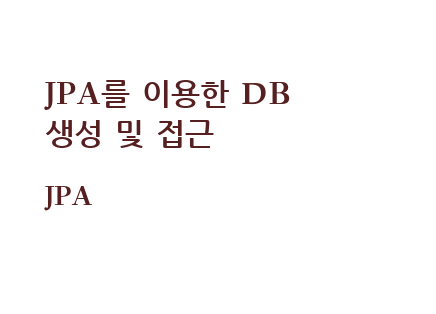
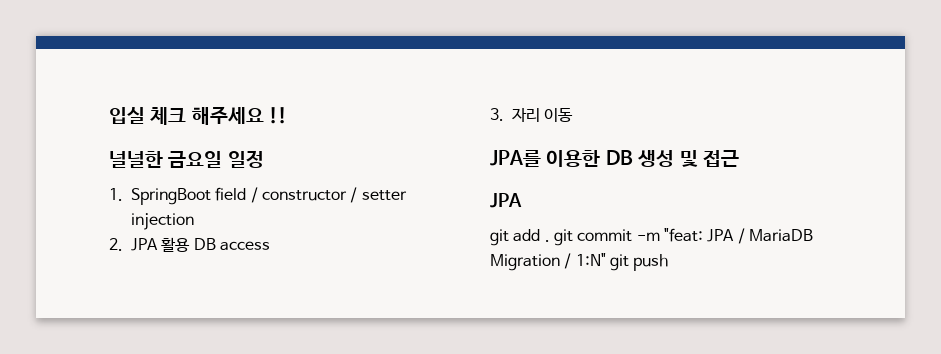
(44, 95) none -> [109,106,288,125] [109,150,264,168] [109,187,407,205] [131,213,194,230] [109,237,270,252] [490,108,574,122] 입실 체크 해주세요 !! // 널널한 금요일 일정 // 1. SpringBoot field / constructor / setter injection // 2. JPA 활용 DB access // 3. 자리 이동 //
(93, 198) none -> [490,228,813,246] [490,253,669,271] // git add . git commit -m "feat: JPA / MariaDB Migration / 1:N" git push

